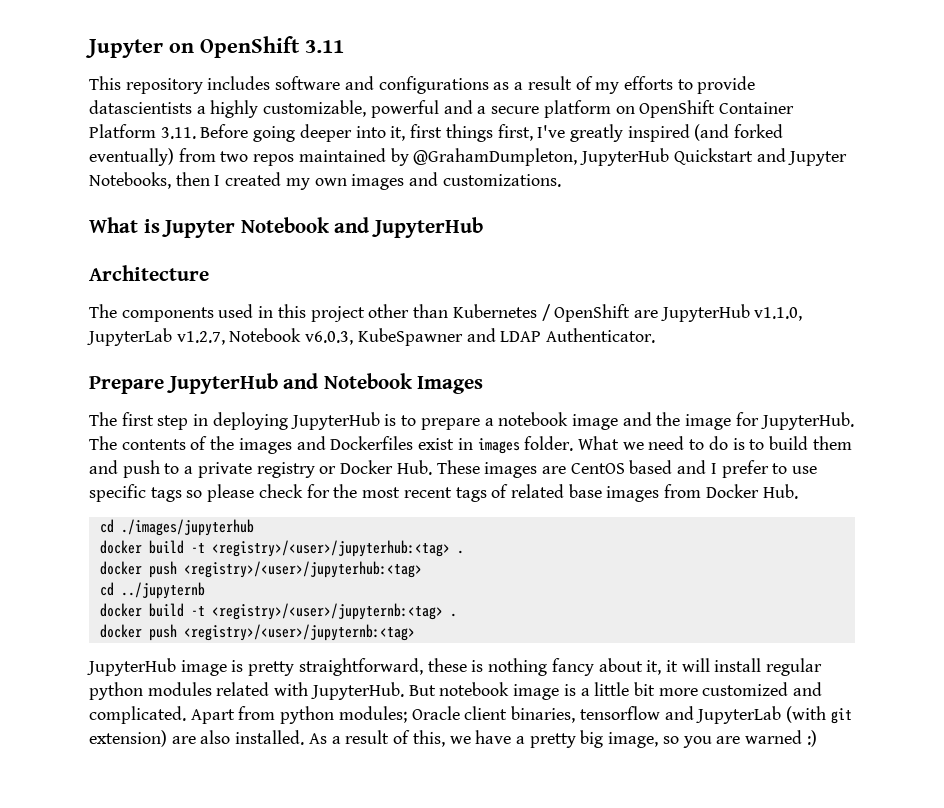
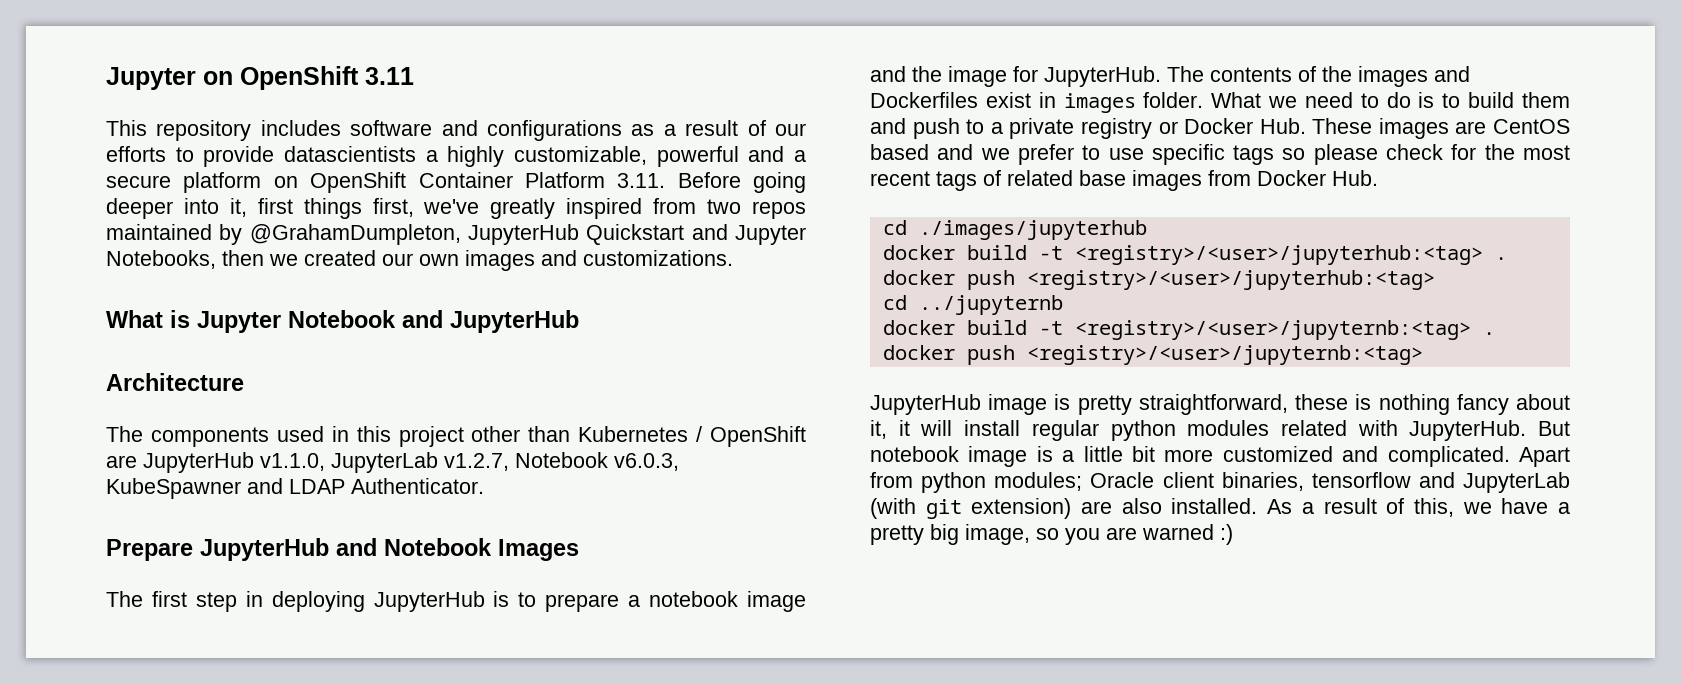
[595,82,620,94] my -> [774,123,806,136] our
[537,125,566,138] I've -> [423,199,480,214] we've
[694,124,784,141] [89,148,174,166] (and forked eventually) -> (643, 208) none
[214,172,310,190] I created my -> [269,250,413,266] we created our
[710,463,717,474] I -> [980,148,1010,160] we

